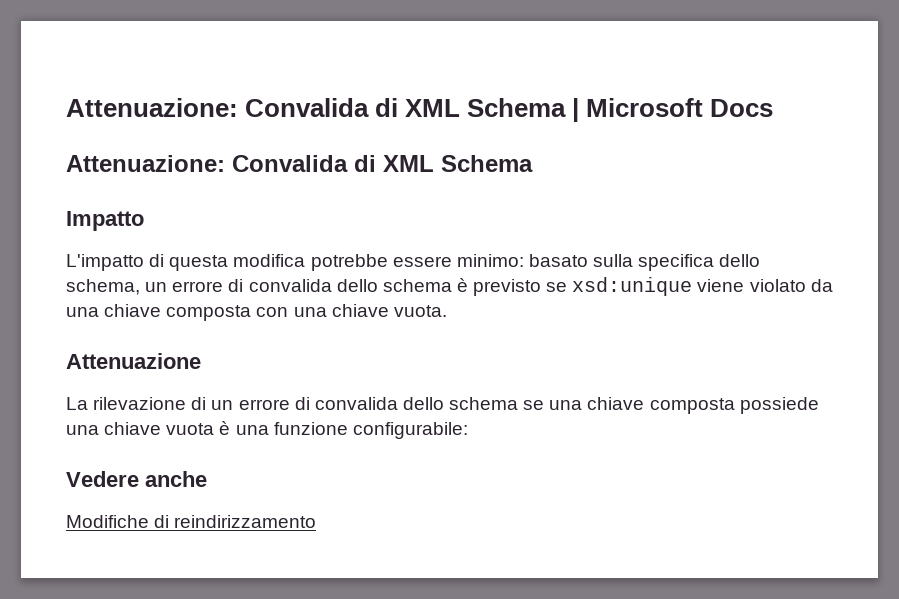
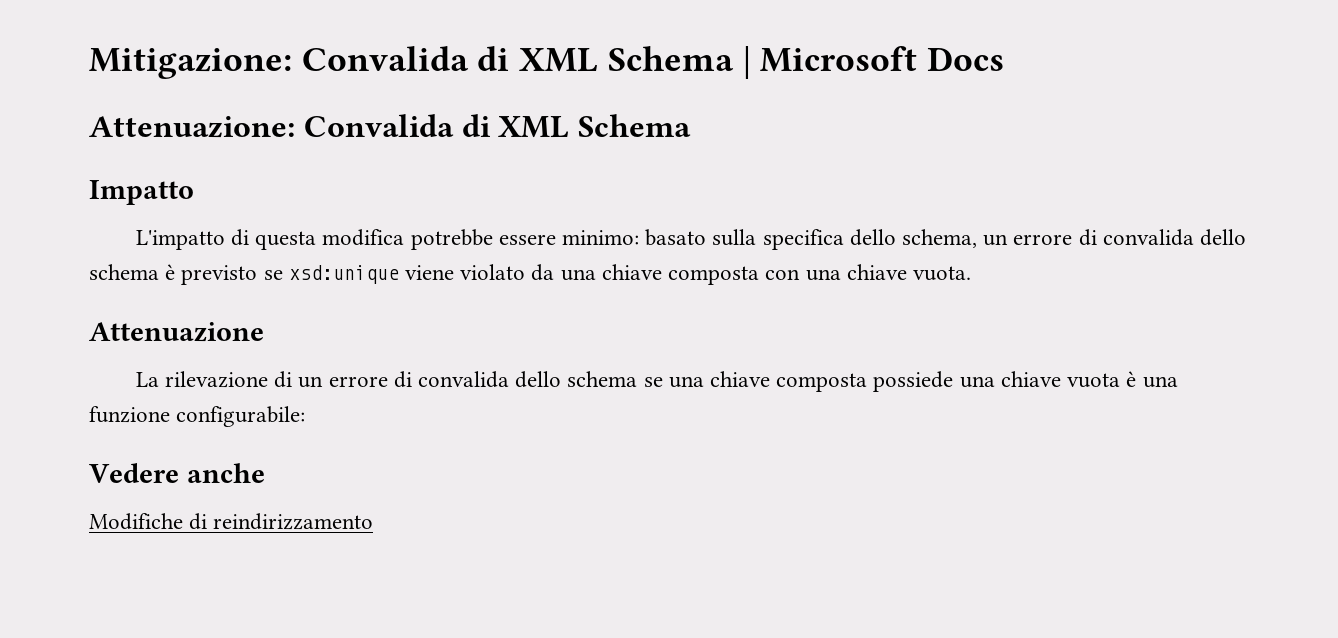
[66,98,238,117] Attenuazione: -> [89,48,292,79] Mitigazione:

